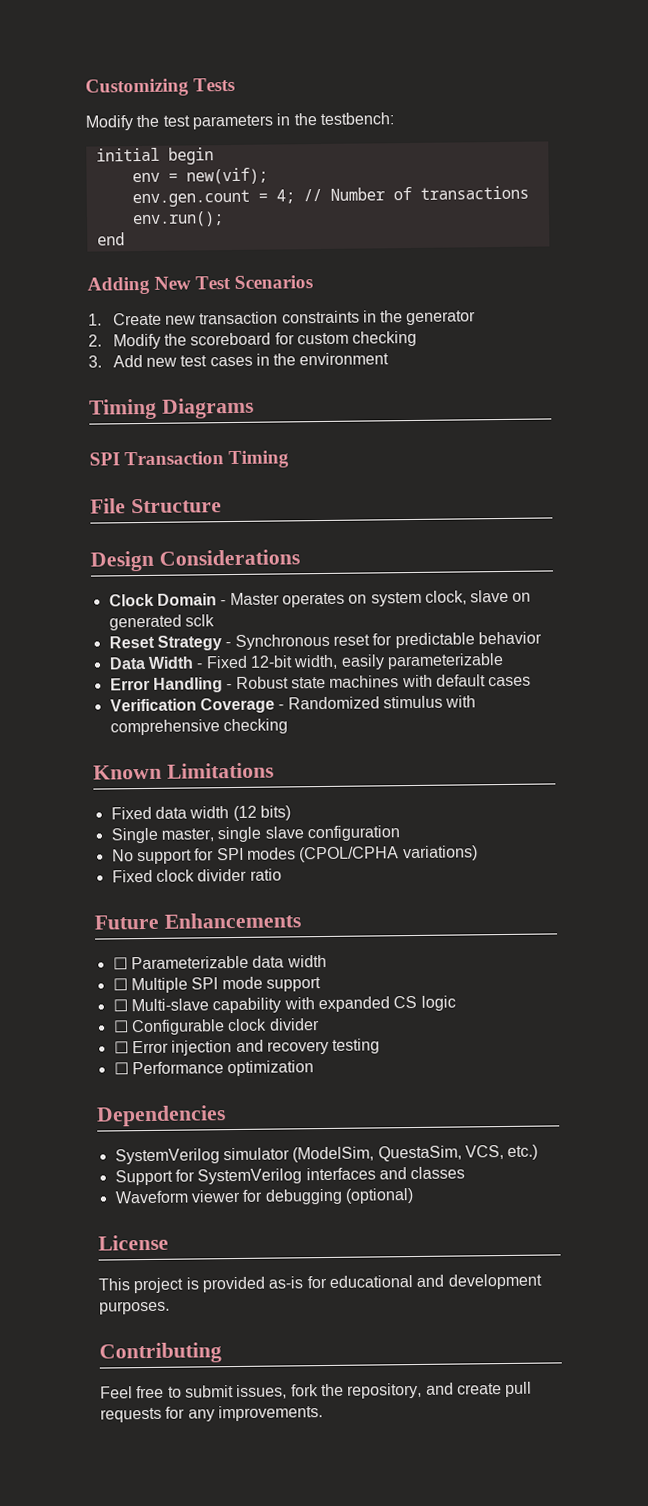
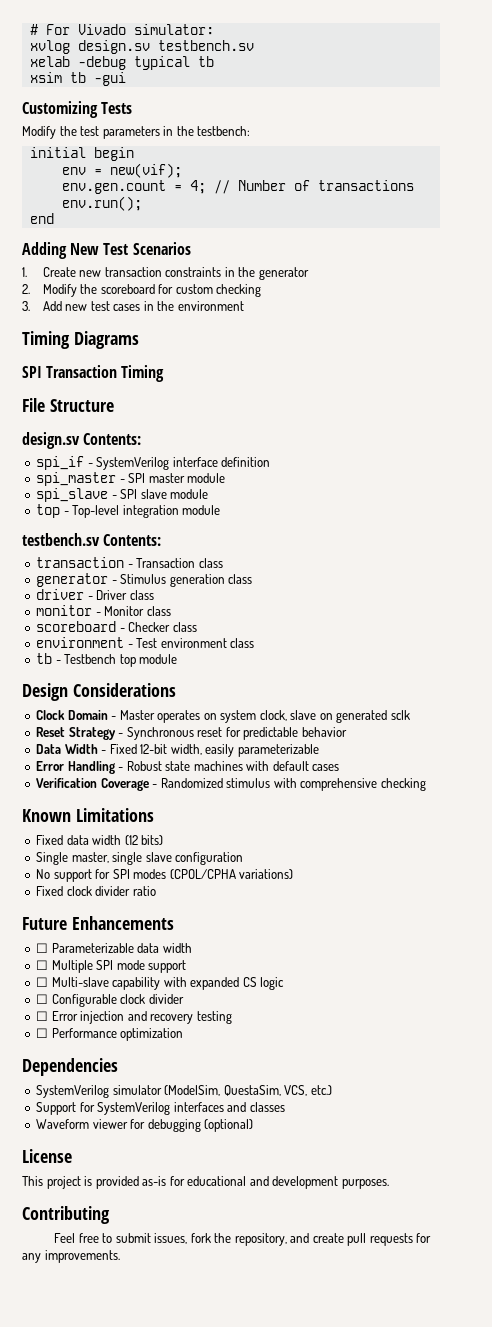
(85, 87) none -> [29,24,214,35] [29,40,254,54] [29,56,214,70] [29,72,126,86] # For Vivado simulator: // xvlog design.sv testbench.sv // xelab -debug typical tb // xsim tb -gui //
(222, 506) none -> [22,432,142,449] [36,456,271,470] [36,472,226,486] [36,488,209,502] [36,504,221,518] [22,533,162,546] [36,557,223,568] [36,573,253,587] [36,589,154,600] [36,605,171,616] [36,621,197,632] [36,637,255,648] [36,653,178,667] // design.sv Contents: // spi_if - SystemVerilog interface definition // spi_master - SPI master module // spi_slave - SPI slave module // top - Top-level integration module // testbench.sv Contents: // transaction - Transaction class // generator - Stimulus generation class // driver - Driver class // monitor - Monitor class // scoreboard - Checker class // environment - Test environment class // tb - Testbench top module

